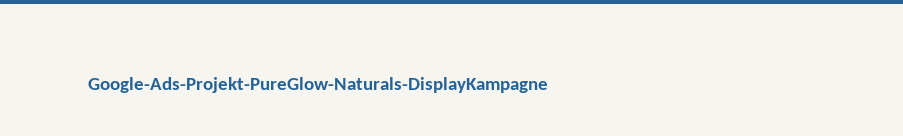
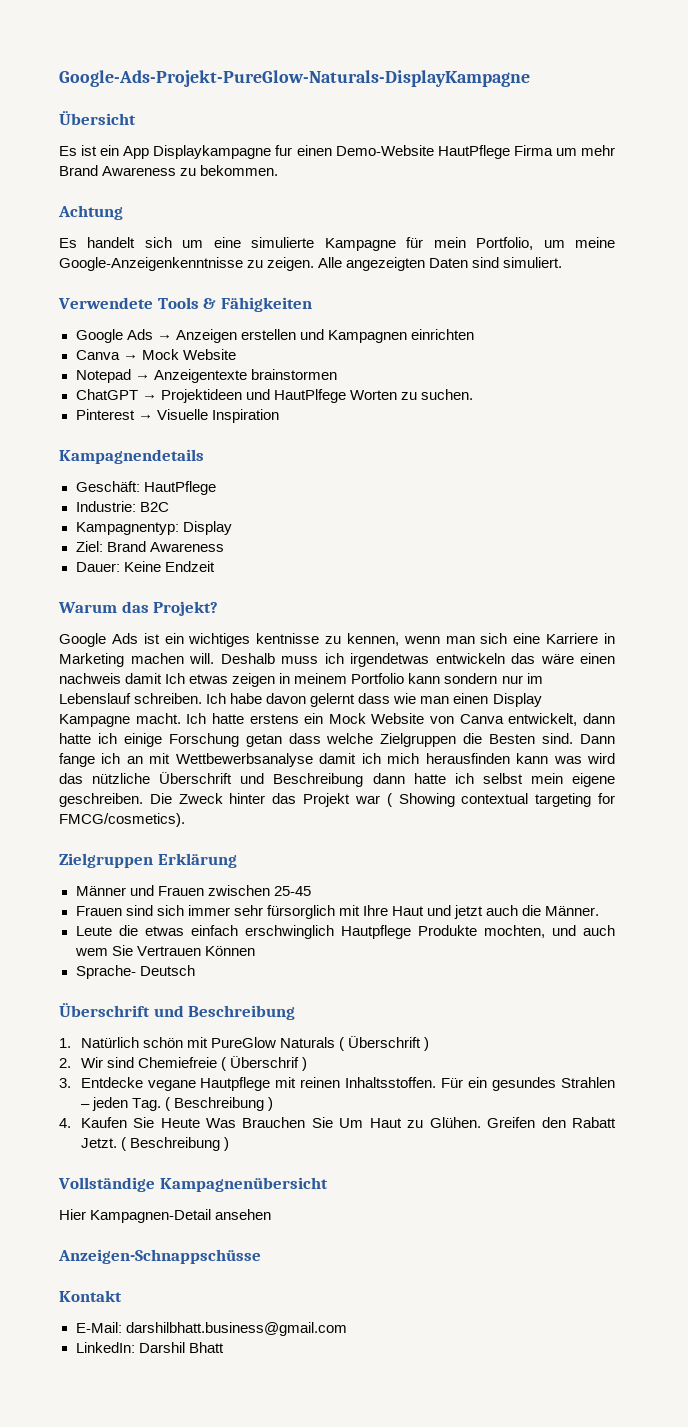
(548, 85) none -> [59,111,136,125] [59,145,616,159] [59,165,279,176] [58,205,123,220] [59,237,615,251] [59,257,563,271] [58,297,312,312] [75,329,474,343] [75,349,236,360] [75,369,337,383] [75,389,473,403] [75,409,279,423] [59,449,204,464] [75,481,216,495] [75,501,169,512] [75,521,232,535] [75,541,224,552] [75,561,215,572] [58,601,219,616] [59,633,616,647] [59,653,615,667] [59,673,543,687] [59,693,542,707] [59,713,615,727] [59,733,616,747] [59,753,615,767] [59,772,616,787] [59,793,616,807] [59,813,185,827] [59,853,237,868] [75,885,311,896] [75,905,600,919] [75,925,615,939] [74,945,255,956] [75,965,195,979] [59,1003,296,1020] [59,1036,429,1051] [59,1056,307,1071] [59,1077,616,1091] [80,1097,273,1111] [59,1117,616,1128] [80,1137,229,1151] [58,1177,328,1192] [59,1209,272,1223] [58,1249,261,1264] [59,1290,122,1302] [75,1322,347,1336] [75,1342,224,1353] // Übersicht // Es ist ein App Displaykampagne fur einen Demo-Website HautPflege Firma um mehr Brand Awareness zu bekommen. // Achtung // Es handelt sich um eine simulierte Kampagne für mein Portfolio, um meine Google-Anzeigenkenntnisse zu zeigen. Alle angezeigten Daten sind simuliert. // Verwendete Tools & Fähigkeiten // Google Ads → Anzeigen erstellen und Kampagnen einrichten // Canva → Mock Website // Notepad → Anzeigentexte brainstormen // ChatGPT → Projektideen und HautPlfege Worten zu suchen. // Pinterest → Visuelle Inspiration // Kampagnendetails // Geschäft: HautPflege // Industrie: B2C // Kampagnentyp: Display // Ziel: Brand Awareness // Dauer: Keine Endzeit // Warum das Projekt? // Google Ads ist ein wichtiges kentnisse zu kennen, wenn man sich eine Karriere in Marketing machen will. Deshalb muss ich irgendetwas entwickeln das wäre einen nachweis damit Ich etwas zeigen in meinem Portfolio kann sondern nur im Lebenslauf schreiben. Ich habe davon gelernt dass wie man einen Display Kampagne macht. Ich hatte erstens ein Mock Website von Canva entwickelt, dann hatte ich einige Forschung getan dass welche Zielgruppen die Besten sind. Dann fange ich an mit Wettbewerbsanalyse damit ich mich herausfinden kann was wird das nützliche Überschrift und Beschreibung dann hatte ich selbst mein eigene geschreiben. Die Zweck hinter das Projekt war ( Showing contextual targeting for FMCG/cosmetics). // Zielgruppen Erklärung // Männer und Frauen zwischen 25-45 // Frauen sind sich immer sehr fürsorglich mit Ihre Haut und jetzt auch die Männer. // Leute die etwas einfach erschwinglich Hautpflege Produkte mochten, und auch wem Sie Vertrauen Können // Sprache- Deutsch // Überschrift und Beschreibung // 1. Natürlich schön mit PureGlow Naturals ( Überschrift ) // 2. Wir sind Chemiefreie ( Überschrif ) // 3. Entdecke vegane Hautpflege mit reinen Inhaltsstoffen. Für ein gesundes Strahlen – jeden Tag. ( Beschreibung ) // 4. Kaufen Sie Heute Was Brauchen Sie Um Haut zu Glühen. Greifen den Rabatt Jetzt. ( Beschreibung ) // Vollständige Kampagnenübersicht // Hier Kampagnen-Detail ansehen // Anzeigen-Schnappschüsse // Kontakt // E-Mail: darshilbhatt.business@gmail.com // LinkedIn: Darshil Bhatt

